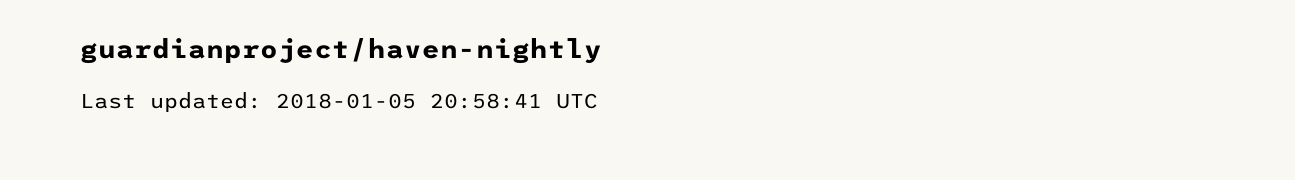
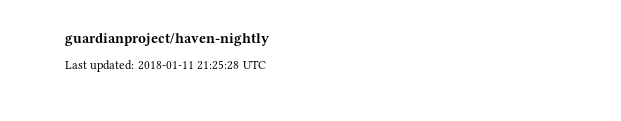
[276,93,542,109] 2018-01-05 20:58:41 -> [137,60,240,70] 2018-01-11 21:25:28

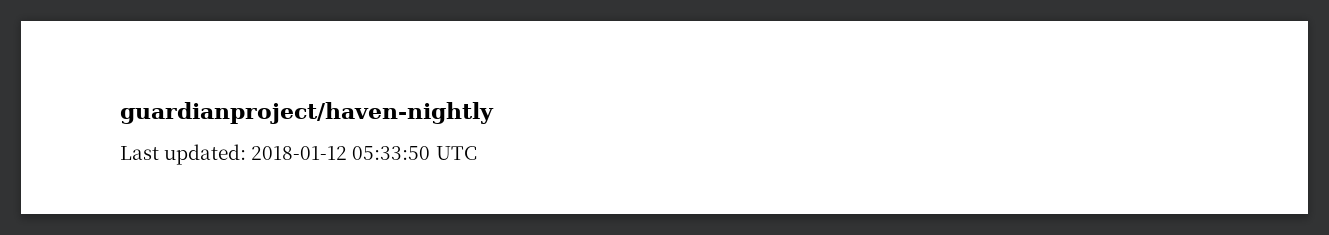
[137,60,240,70] 2018-01-11 21:25:28 -> [251,146,431,160] 2018-01-12 05:33:50

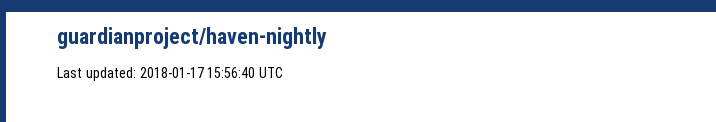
[251,146,431,160] 2018-01-12 05:33:50 -> [139,67,256,78] 2018-01-17 15:56:40

